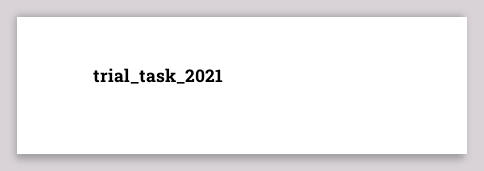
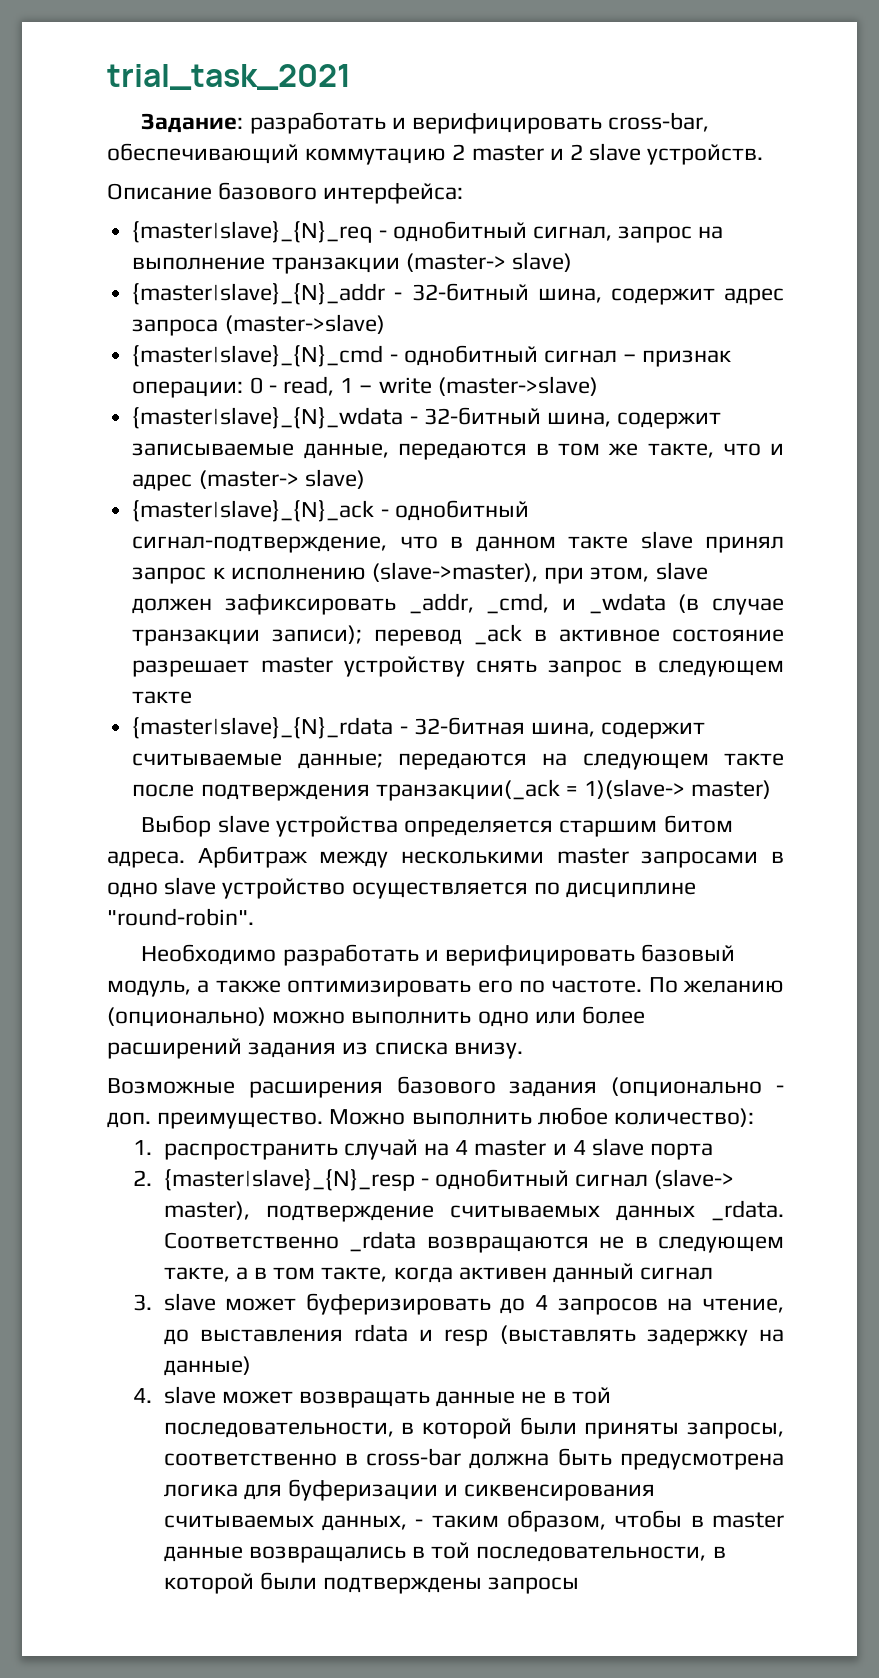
(223, 76) none -> [141,112,710,134] [107,143,764,165] [107,182,464,204] [132,221,724,243] [132,252,572,274] [132,283,784,305] [132,314,385,336] [132,345,732,367] [132,376,598,398] [132,407,722,429] [132,443,784,460] [132,469,365,491] [132,500,529,522] [132,531,784,553] [132,562,708,584] [132,593,784,615] [132,624,784,646] [132,656,784,677] [132,691,193,704] [132,717,706,739] [132,753,784,770] [132,779,772,801] [141,815,733,837] [107,846,784,868] [107,877,697,899] [107,908,254,926] [141,944,736,966] [107,977,784,997] [107,1006,646,1027] [107,1038,523,1059] [107,1076,784,1098] [107,1107,755,1129] [133,1138,714,1160] [133,1169,735,1191] [163,1200,784,1222] [163,1231,784,1253] [163,1263,714,1283] [133,1293,784,1315] [163,1324,784,1346] [163,1356,251,1376] [133,1386,611,1408] [163,1417,784,1439] [163,1448,784,1470] [163,1479,656,1501] [163,1510,784,1532] [163,1542,726,1563] [163,1572,580,1594] // Задание: разработать и верифицировать cross-bar, обеспечивающий коммутацию 2 master и 2 slave устройств. // Описание базового интерфейса: // {master|slave}_{N}_req - однобитный сигнал, запрос на выполнение транзакции (master-> slave) // {master|slave}_{N}_addr - 32-битный шина, содержит адрес запроса (master->slave) // {master|slave}_{N}_cmd - однобитный сигнал – признак операции: 0 - read, 1 – write (master->slave) // {master|slave}_{N}_wdata - 32-битный шина, содержит записываемые данные, передаются в том же такте, что и адрес (master-> slave) // {master|slave}_{N}_ack - однобитный сигнал-подтверждение, что в данном такте slave принял запрос к исполнению (slave->master), при этом, slave должен зафиксировать _addr, _cmd, и _wdata (в случае транзакции записи); перевод _ack в активное состояние разрешает master устройству снять запрос в следующем такте // {master|slave}_{N}_rdata - 32-битная шина, содержит считываемые данные; передаются на следующем такте после подтверждения транзакции(_ack = 1)(slave-> master) // Выбор slave устройства определяется старшим битом адреса. Арбитраж между несколькими master запросами в одно slave устройство осуществляется по дисциплине "round-robin". // Необходимо разработать и верифицировать базовый модуль, а также оптимизировать его по частоте. По желанию (опционально) можно выполнить одно или более расширений задания из списка внизу. // Возможные расширения базового задания (опционально - доп. преимущество. Можно выполнить любое количество): // 1. распространить случай на 4 master и 4 slave порта // 2. {master|slave}_{N}_resp - однобитный сигнал (slave-> master), подтверждение считываемых данных _rdata. Соответственно _rdata возвращаются не в следующем такте, а в том такте, когда активен данный сигнал // 3. slave может буферизировать до 4 запросов на чтение, до выставления rdata и resp (выставлять задержку на данные) // 4. slave может возвращать данные не в той последовательности, в которой были приняты запросы, соответственно в cross-bar должна быть предусмотрена логика для буферизации и сиквенсирования считываемых данных, - таким образом, чтобы в master данные возвращались в той последовательности, в которой были подтверждены запросы

